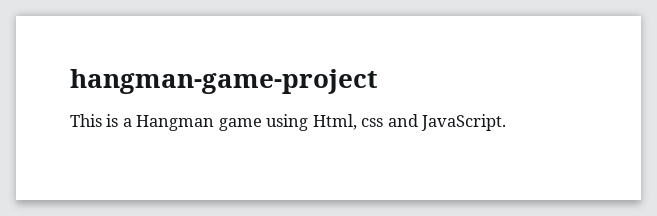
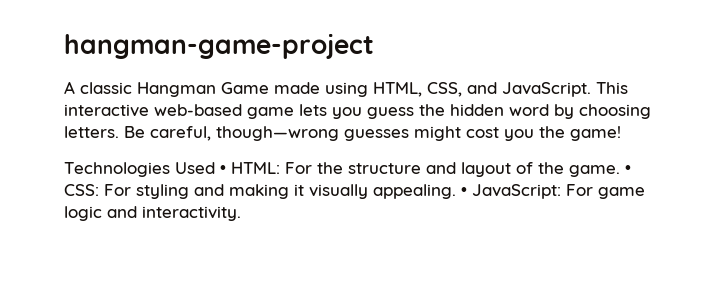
[70,114,507,131] This is a Hangman game using Html, css and JavaScript. -> [64,81,628,97] [64,104,651,119] [64,126,621,141] [64,162,631,177] [64,184,645,199] [64,206,241,221] A classic Hangman Game made using HTML, CSS, and JavaScript. This interactive web-based game lets you guess the hidden word by choosing letters. Be careful, though—wrong guesses might cost you the game! // Technologies Used • HTML: For the structure and layout of the game. • CSS: For styling and making it visually appealing. • JavaScript: For game logic and interactivity.

